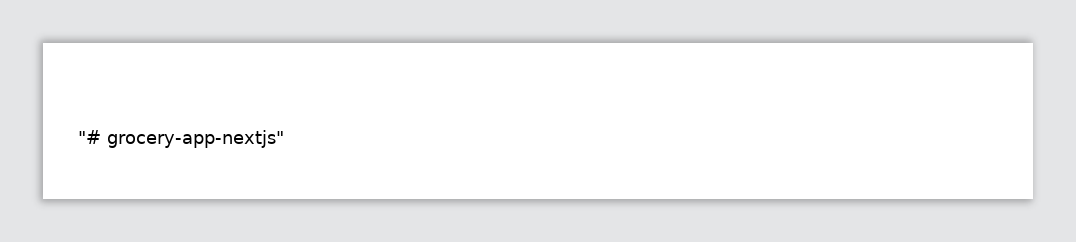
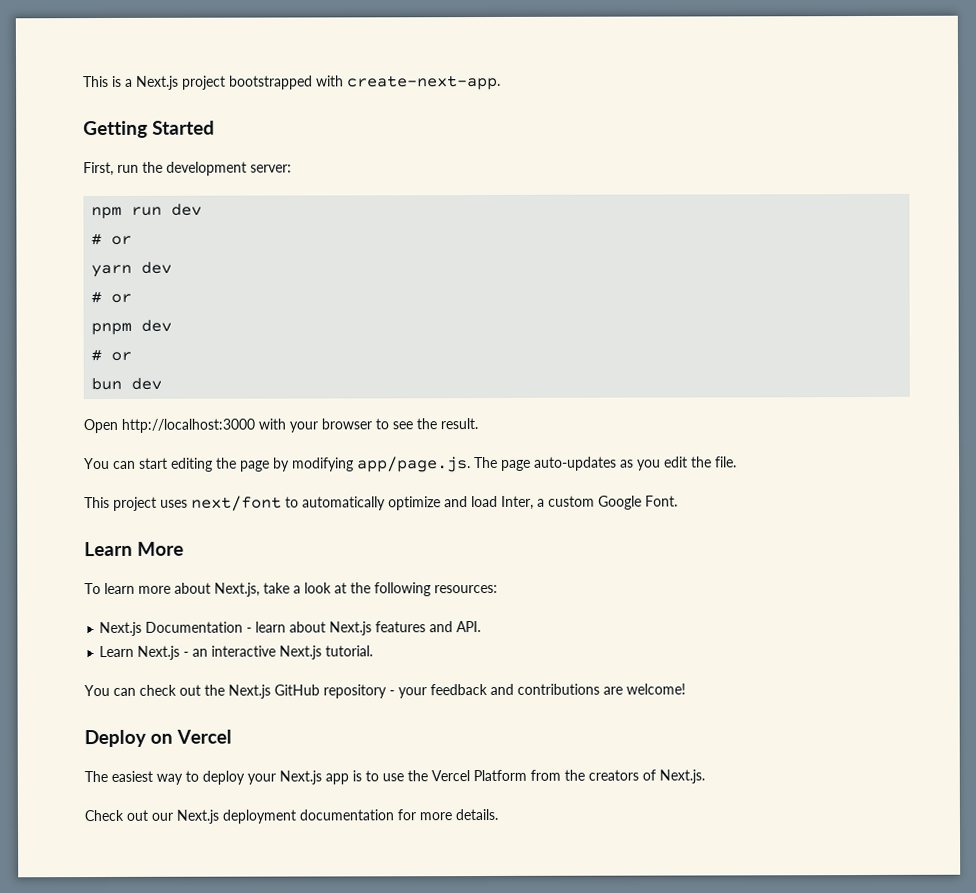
[78,130,284,148] "# grocery-app-nextjs" -> [83,74,501,91] [83,120,216,139] [83,161,292,177] [91,203,203,220] [91,233,133,246] [91,261,173,278] [91,291,133,304] [91,319,173,336] [91,349,133,362] [91,377,163,391] [83,418,478,434] [84,456,737,473] [84,495,678,511] [84,541,185,557] [84,582,498,597] [99,621,482,637] [99,645,374,660] [84,683,686,699] [84,729,233,748] [84,769,705,785] [84,808,498,824] This is a Next.js project bootstrapped with create-next-app. // Getting Started // First, run the development server: // npm run dev // # or // yarn dev // # or // pnpm dev // # or // bun dev // Open http://localhost:3000 with your browser to see the result. // You can start editing the page by modifying app/page.js. The page auto-updates as you edit the file. // This project uses next/font to automatically optimize and load Inter, a custom Google Font. // Learn More // To learn more about Next.js, take a look at the following resources: // Next.js Documentation - learn about Next.js features and API. // Learn Next.js - an interactive Next.js tutorial. // You can check out the Next.js GitHub repository - your feedback and contributions are welcome! // Deploy on Vercel // The easiest way to deploy your Next.js app is to use the Vercel Platform from the creators of Next.js. // Check out our Next.js deployment documentation for more details.

